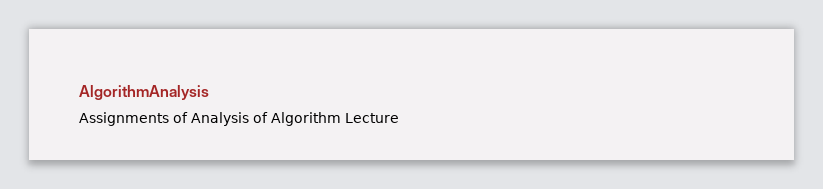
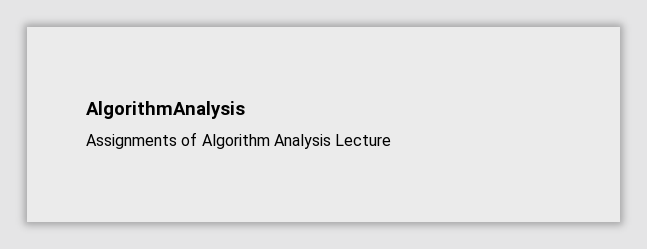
[191,112,341,126] Analysis of Algorithm -> [201,134,331,149] Algorithm Analysis

